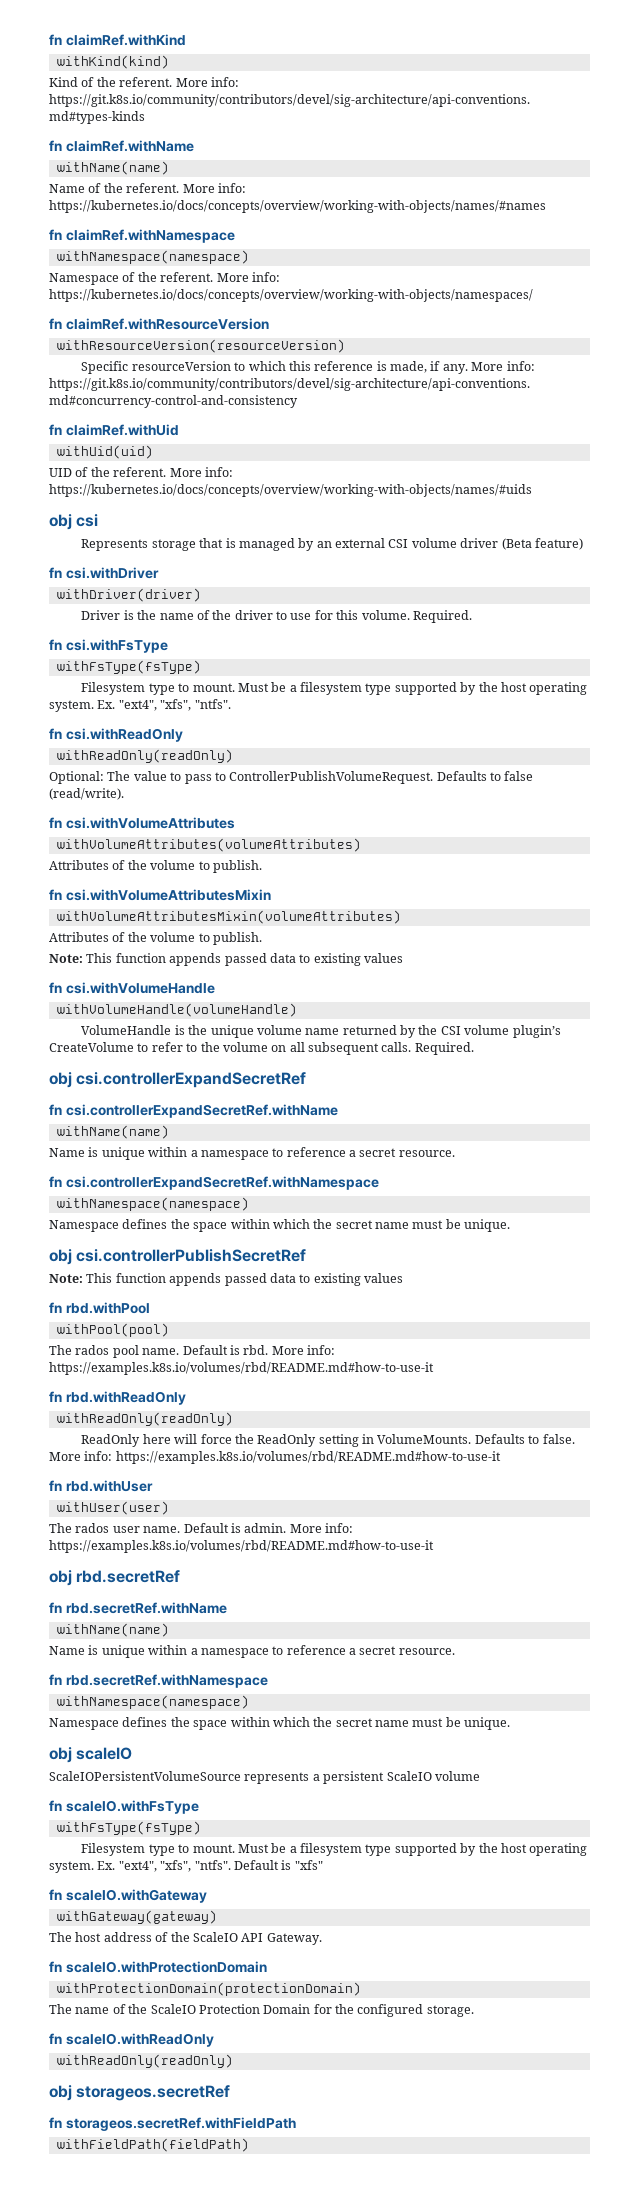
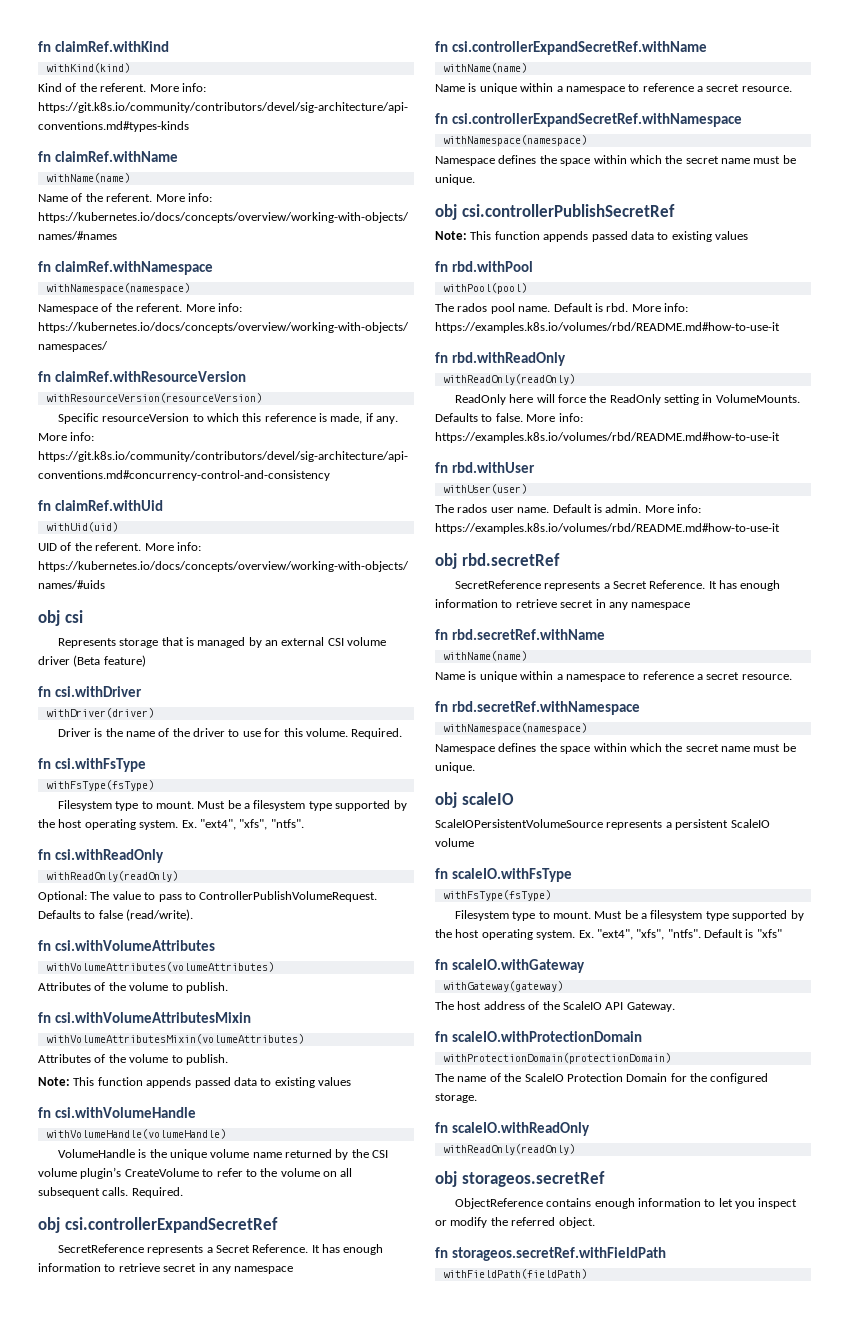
(307, 1080) none -> [57,1244,384,1255] [38,1263,294,1274] // SecretReference represents a Secret Reference. It has enough information to retrieve secret in any namespace
(181, 1576) none -> [454,580,781,591] [435,599,691,610] // SecretReference represents a Secret Reference. It has enough information to retrieve secret in any namespace
(231, 2093) none -> [454,1198,798,1209] [435,1217,595,1228] // ObjectReference contains enough information to let you inspect or modify the referred object.

